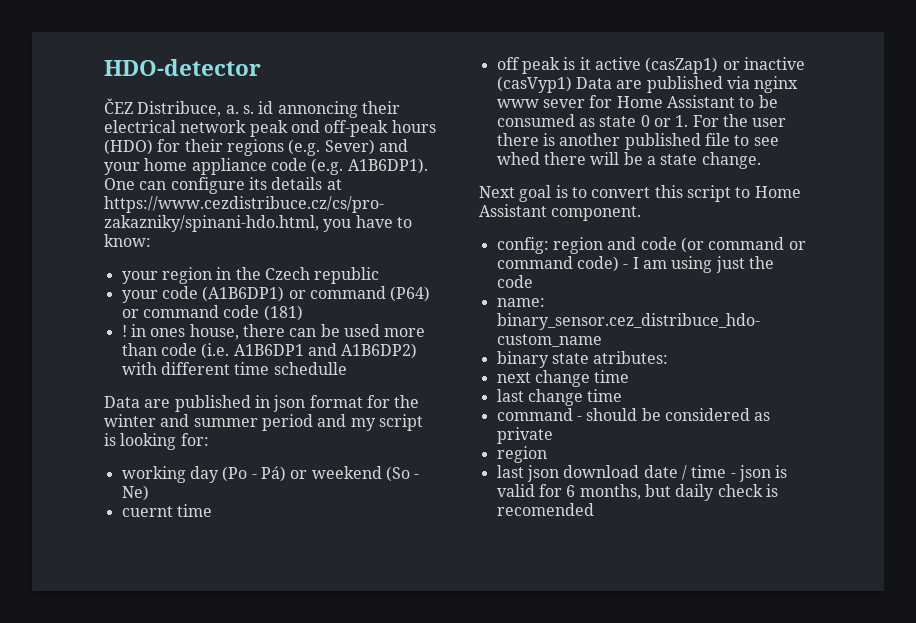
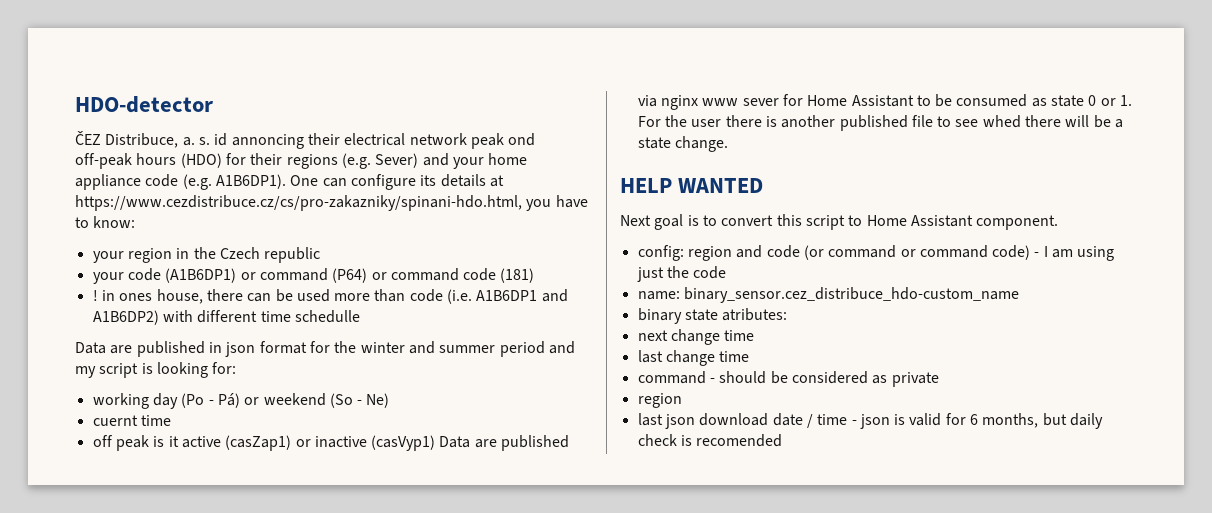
(761, 160) none -> [620,178,764,193] // HELP WANTED

